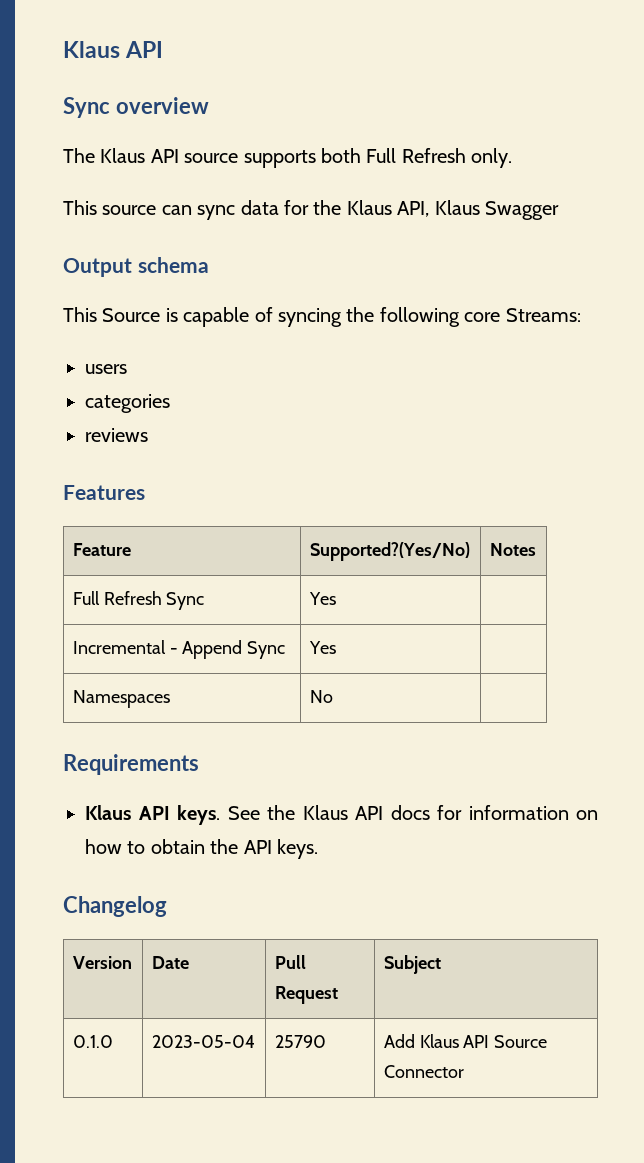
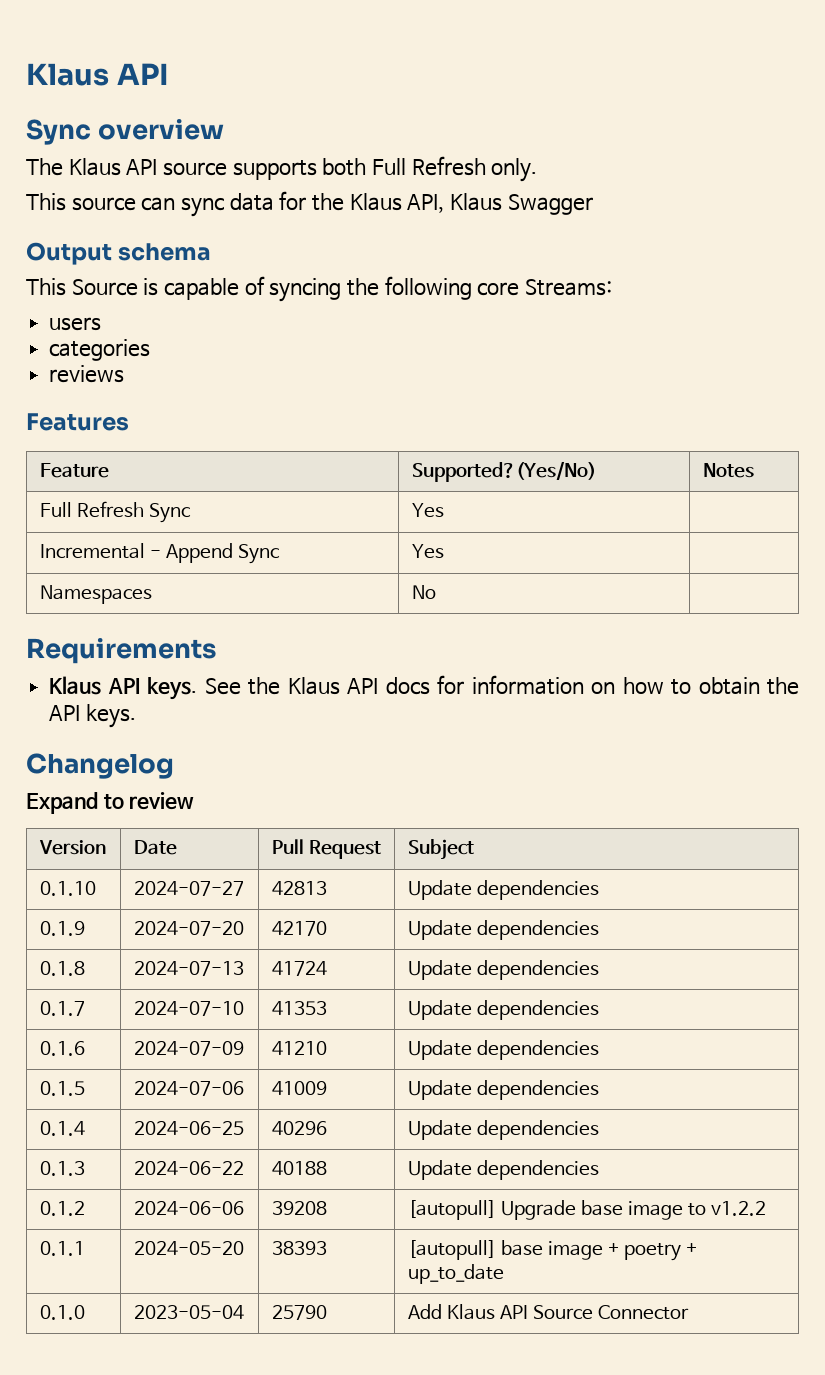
(167, 906) none -> [26,792,195,814] // Expand to review
(441, 964) none -> [39,881,96,896] [133,881,244,896] [271,881,327,895] [407,880,599,900] [39,921,85,936] [133,921,244,936] [271,921,327,936] [407,920,599,940] [39,961,85,976] [133,961,244,976] [271,961,327,976] [407,960,599,980] [39,1001,85,1016] [133,1001,244,1016] [271,1001,327,1015] [407,1000,599,1020] [39,1041,85,1056] [133,1041,244,1056] [271,1041,327,1055] [407,1040,599,1060] [39,1081,85,1096] [133,1081,244,1096] [271,1081,327,1095] [407,1080,599,1100] [39,1121,85,1136] [133,1121,244,1135] [271,1121,327,1135] [407,1120,599,1140] [39,1161,85,1176] [133,1161,244,1175] [271,1161,327,1175] [407,1160,599,1180] [39,1201,85,1216] [133,1201,244,1215] [271,1201,327,1215] [407,1200,767,1220] [39,1241,85,1256] [133,1241,244,1255] [271,1241,327,1255] [407,1240,698,1261] [407,1264,504,1284] // 0.1.10 | 2024-07-27 | 42813 | Update dependencies // 0.1.9 | 2024-07-20 | 42170 | Update dependencies // 0.1.8 | 2024-07-13 | 41724 | Update dependencies // 0.1.7 | 2024-07-10 | 41353 | Update dependencies // 0.1.6 | 2024-07-09 | 41210 | Update dependencies // 0.1.5 | 2024-07-06 | 41009 | Update dependencies // 0.1.4 | 2024-06-25 | 40296 | Update dependencies // 0.1.3 | 2024-06-22 | 40188 | Update dependencies // 0.1.2 | 2024-06-06 | 39208 | [autopull] Upgrade base image to v1.2.2 // 0.1.1 | 2024-05-20 | 38393 | [autopull] base image + poetry + up_to_date

